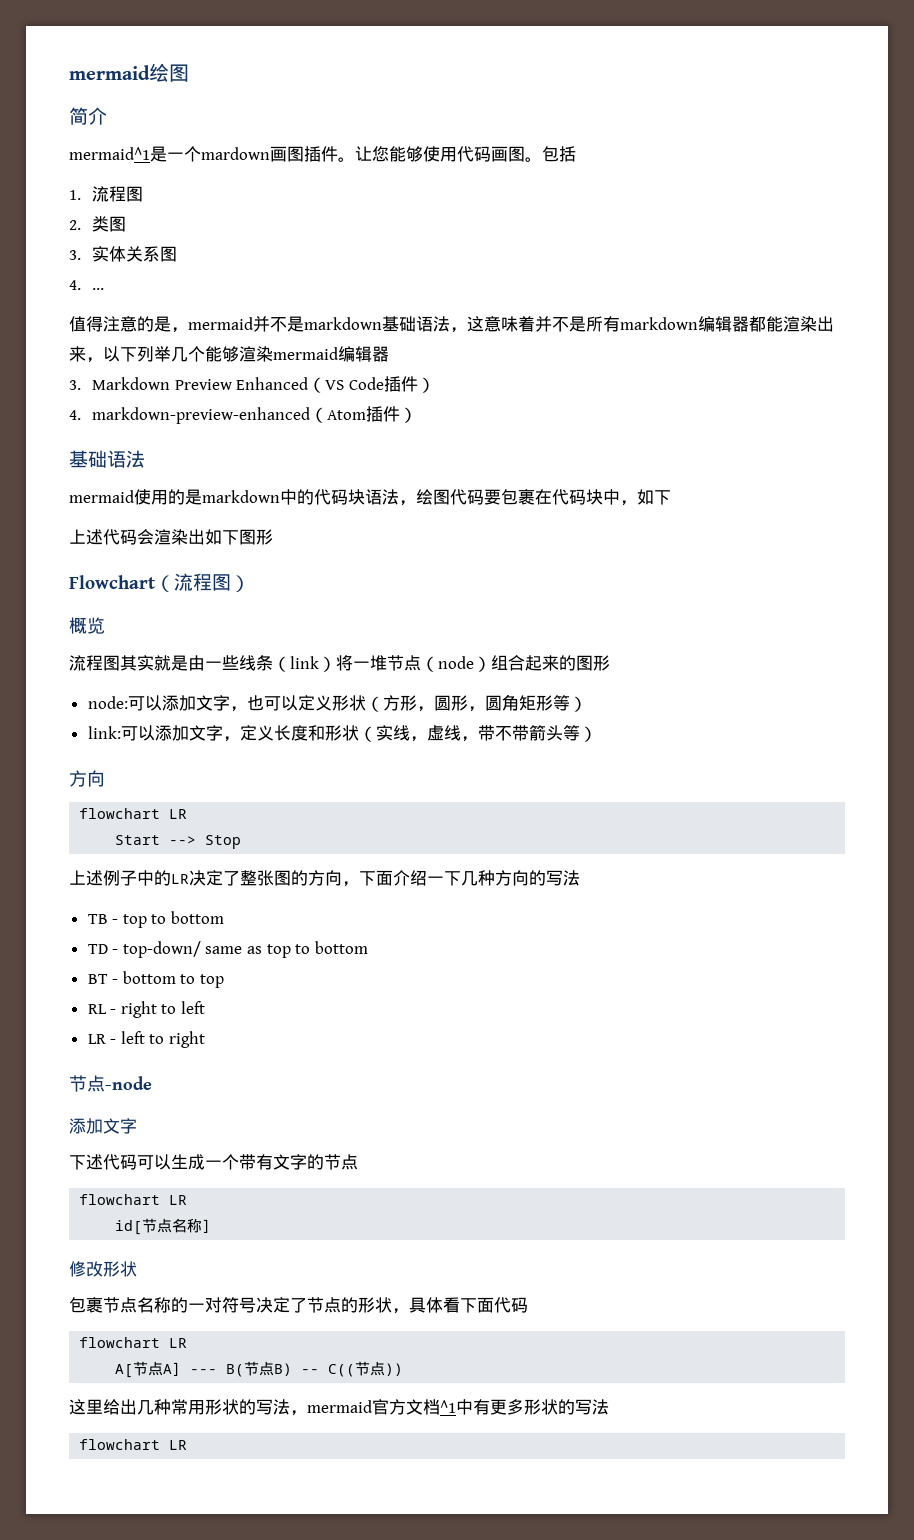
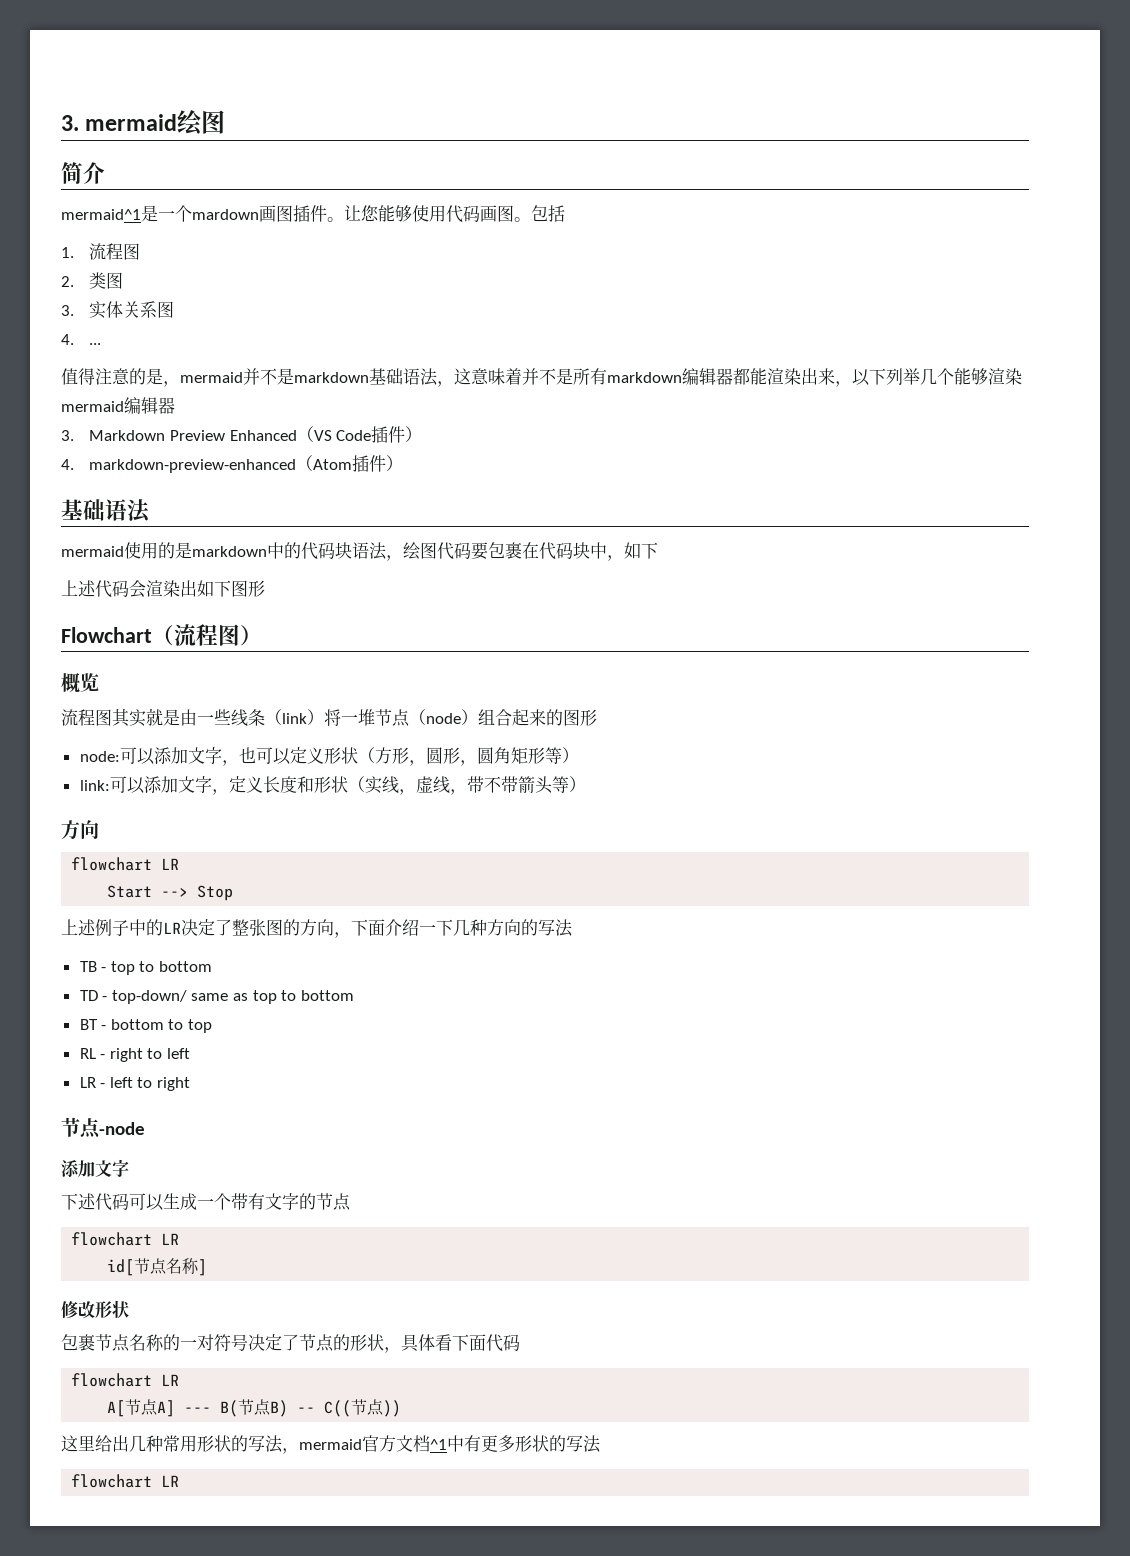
(69, 72) none -> [61,115,79,131] 3.

